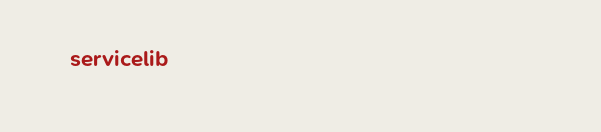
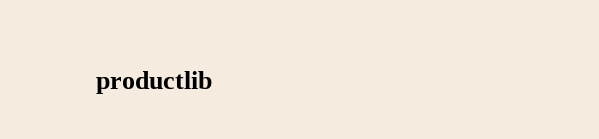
[70,50,168,67] servicelib -> [96,71,212,94] productlib

